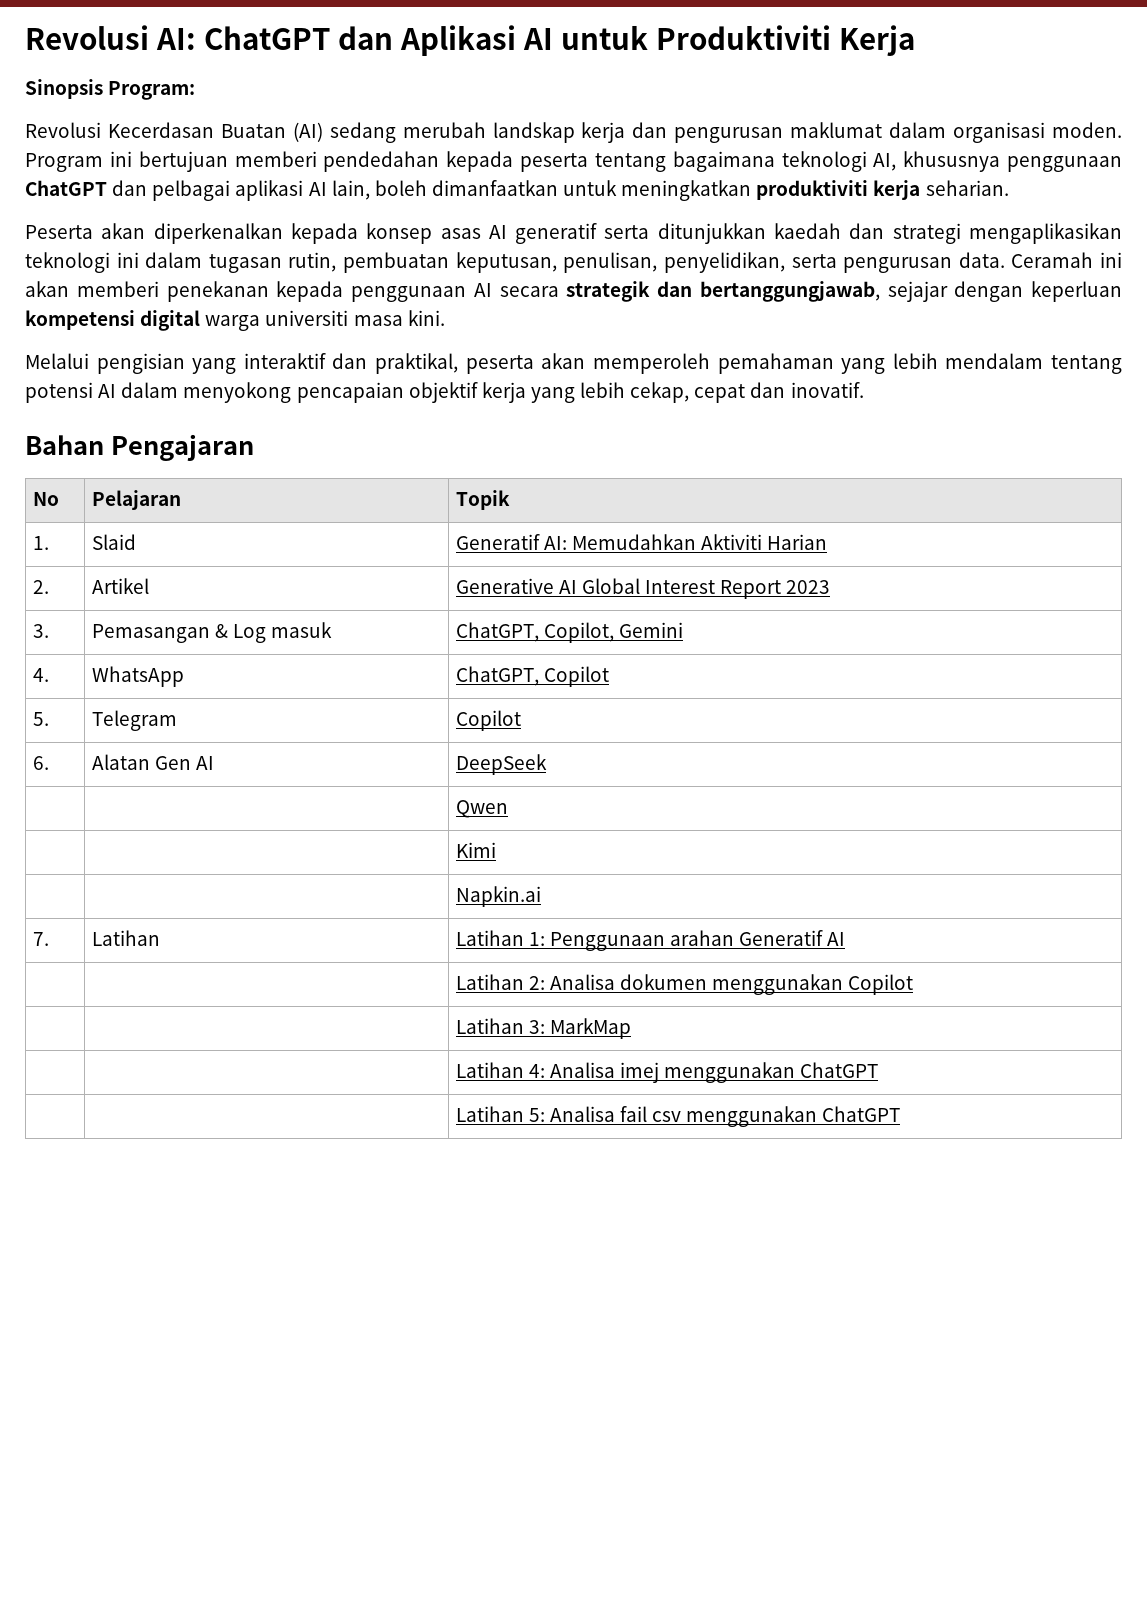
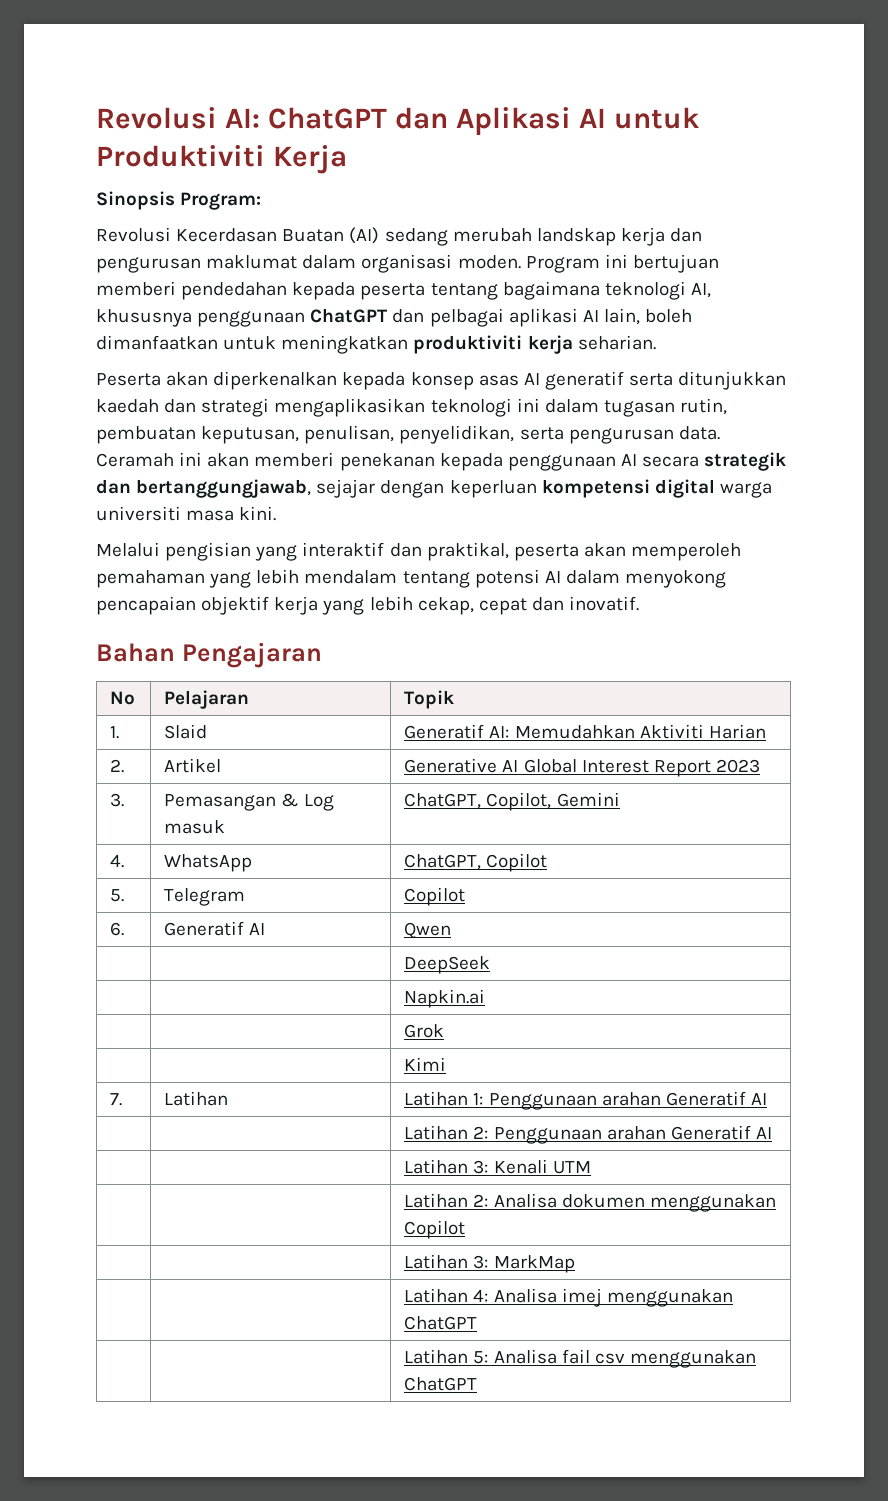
[91,754,214,770] Alatan Gen AI -> [164,921,266,936] [404,922,452,939] Generatif AI | Qwen // |
[455,800,508,818] Qwen -> [404,989,486,1008] [404,1024,445,1038] Napkin.ai // | | Grok
[455,886,541,907] // | | Napkin.ai -> (447, 1064) none
(846, 939) none -> [404,1125,772,1144] [404,1159,591,1174] // | | Latihan 2: Penggunaan arahan Generatif AI // | | Latihan 3: Kenali UTM

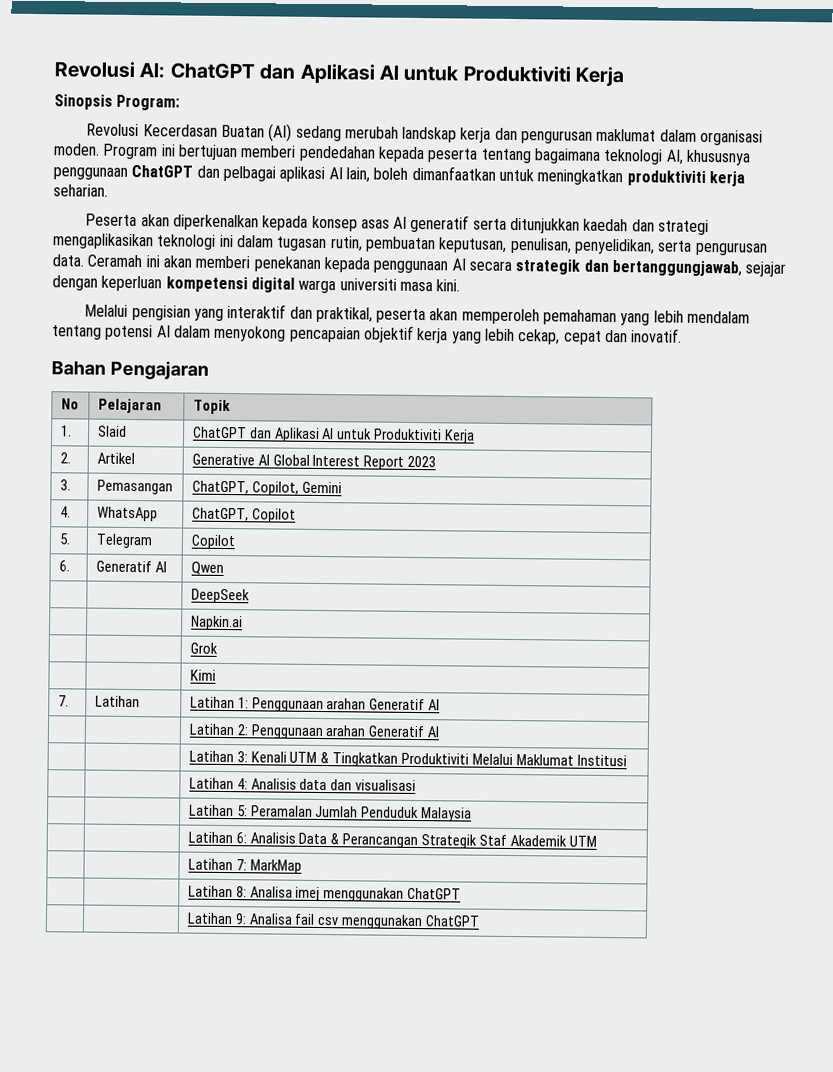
[404,724,766,739] Generatif AI: Memudahkan Aktiviti Harian -> [192,426,476,444] ChatGPT dan Aplikasi AI untuk Produktiviti Kerja
[281,793,334,811] [164,820,226,834] & Log masuk -> (173, 487) none
[404,1193,776,1212] [404,1220,466,1239] [404,1254,489,1269] // | | Latihan 2: Analisa dokumen menggunakan Copilot // | | Latihan 3: -> [320,752,627,767] [188,777,417,792] [188,804,473,822] [187,831,597,849] [187,858,247,871] & Tingkatkan Produktiviti Melalui Maklumat Institusi // | | Latihan 4: Analisis data dan visualisasi // | | Latihan 5: Peramalan Jumlah Penduduk Malaysia // | | Latihan 6: Analisis Data & Perancangan Strategik Staf Akademik UTM // | | Latihan 7:
[473,1289,489,1302] 4: -> [235,886,247,898] 8:
[473,1351,489,1364] 5: -> [234,913,247,925] 9:

